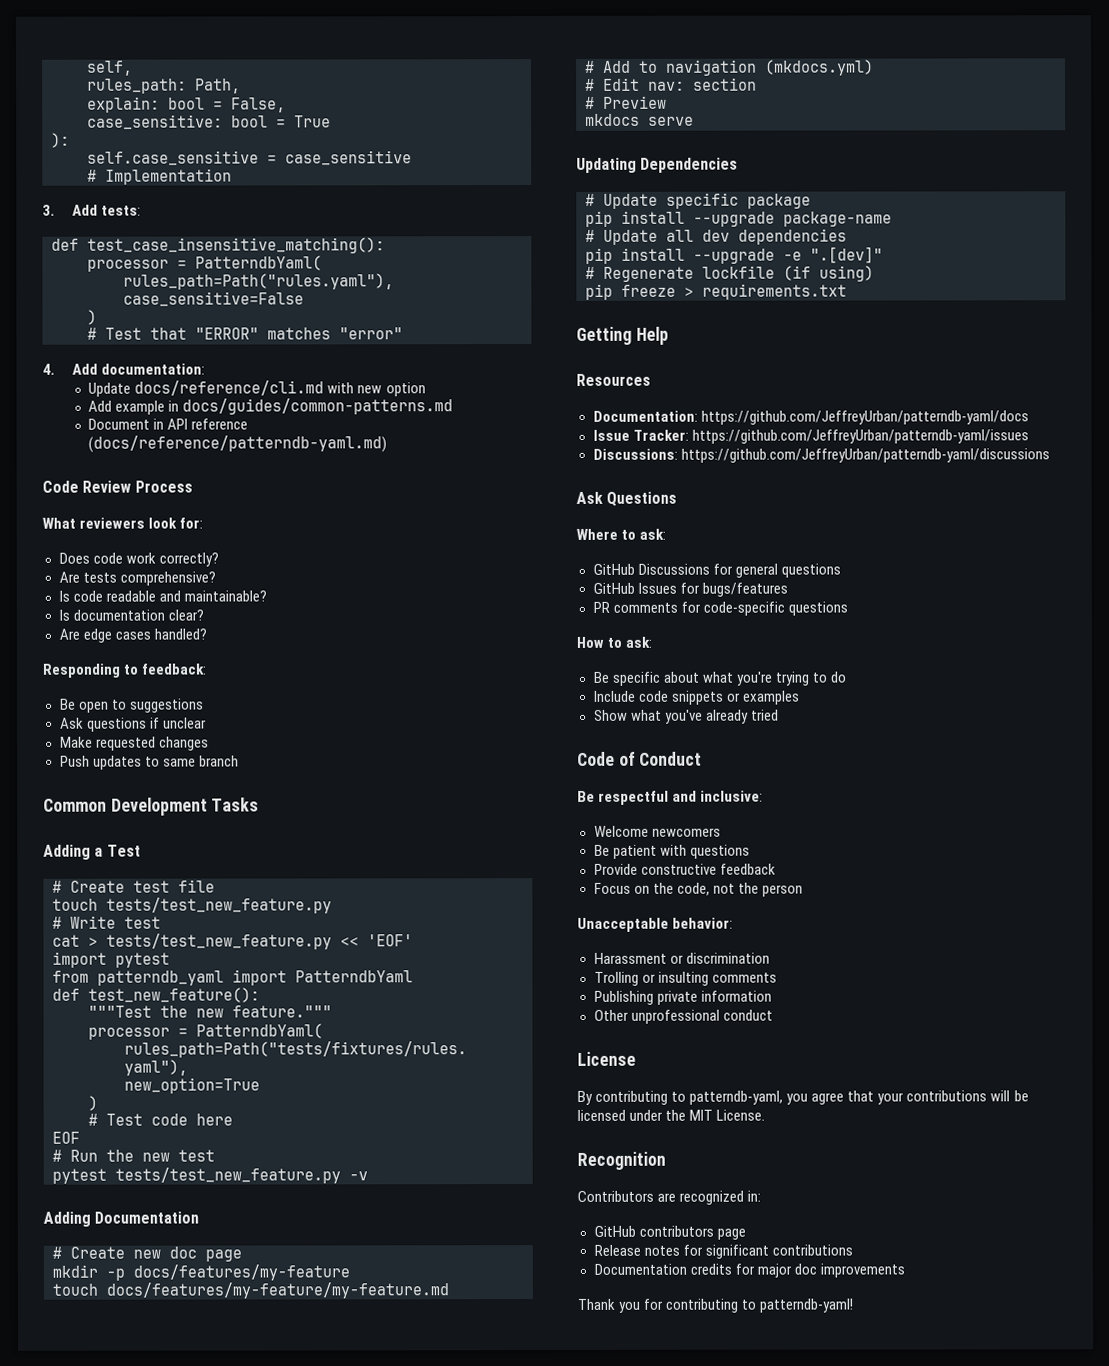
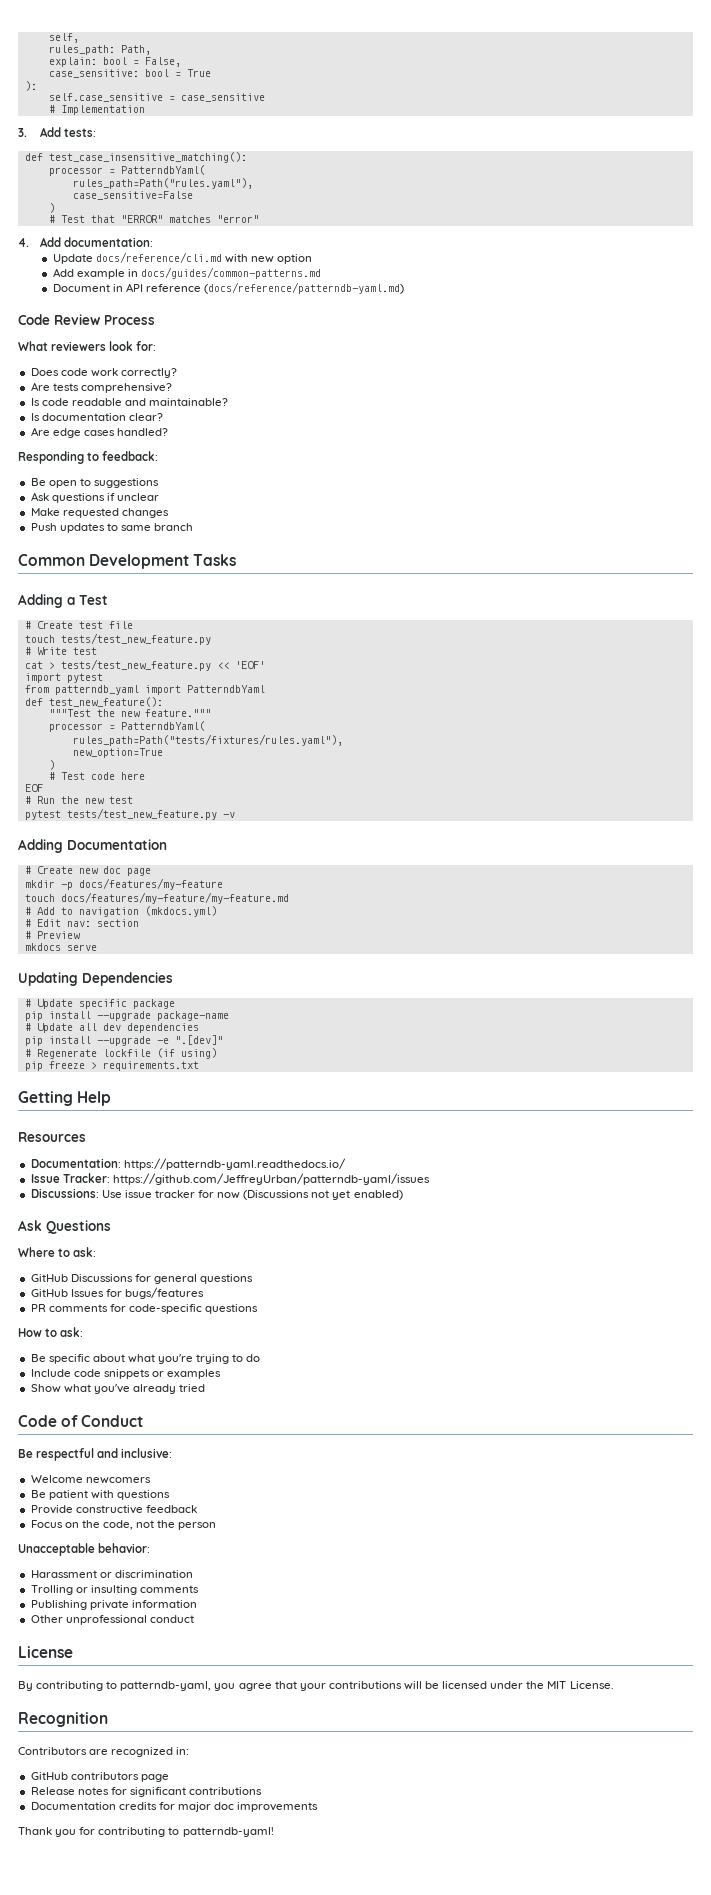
[700,410,1029,425] https://github.com/JeffreyUrban/patterndb-yaml/docs -> [123,1158,346,1170] https://patterndb-yaml.readthedocs.io/
[680,448,1050,463] https://github.com/JeffreyUrban/patterndb-yaml/discussions -> [101,1190,403,1200] Use issue tracker for now (Discussions not yet enabled)

